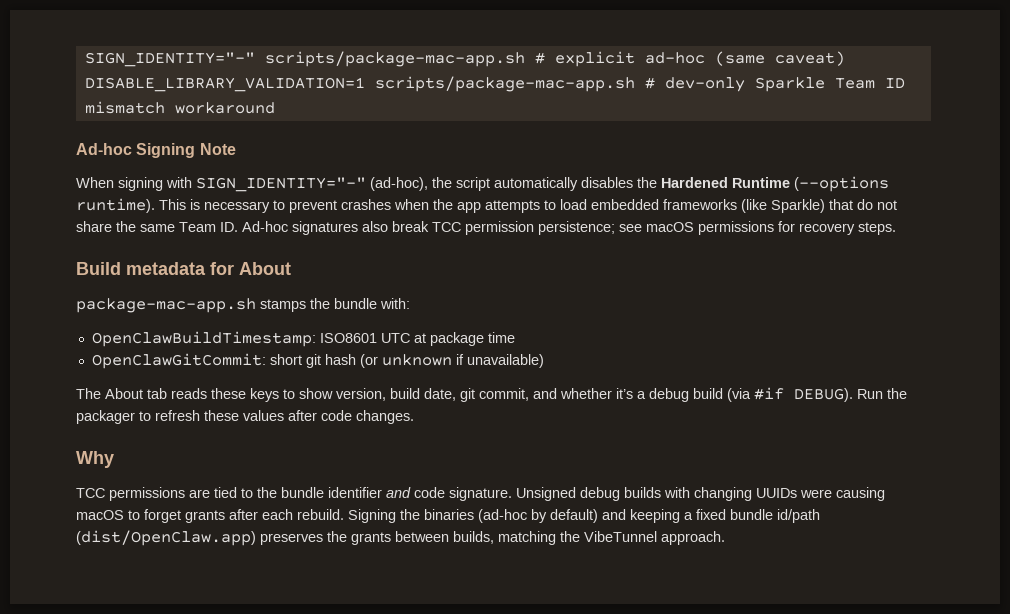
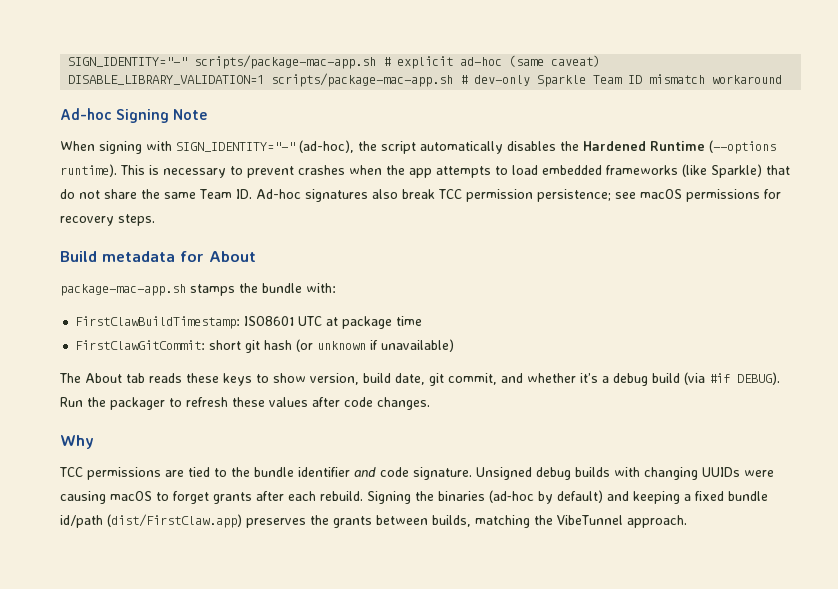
[91,331,316,347] OpenClawBuildTimestamp: -> [75,316,241,329] FirstClawBuildTimestamp:
[91,353,266,369] OpenClawGitCommit: -> [75,340,206,350] FirstClawGitCommit:
[76,530,256,546] (dist/OpenClaw.app) -> [107,514,242,528] (dist/FirstClaw.app)

